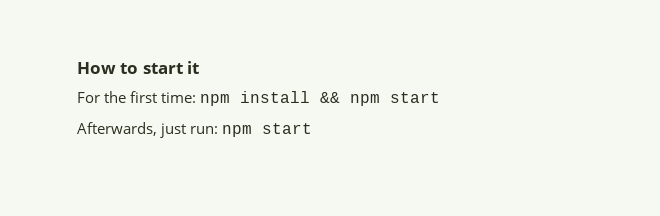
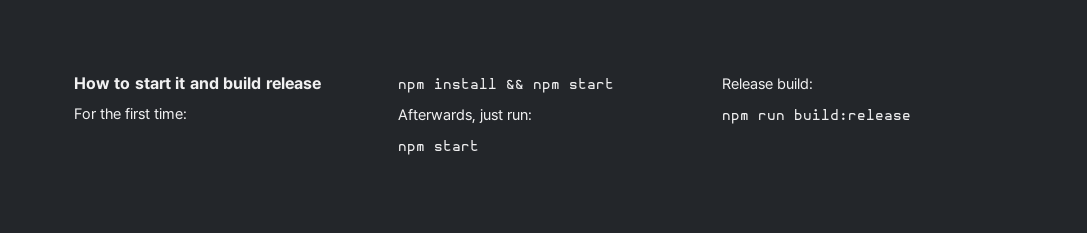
(200, 67) none -> [189,76,321,90] and build release
(197, 97) none -> (188, 114) //
[222,123,313,137] npm start -> [398,140,479,155] [722,78,814,90] [722,109,911,124] // npm start // Release build: // npm run build:release

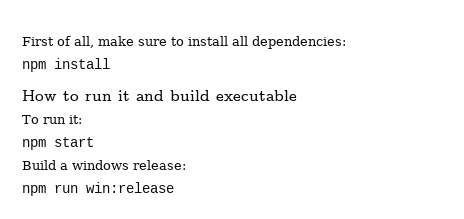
(74, 83) none -> [22,36,346,49] [22,58,110,72] First of all, make sure to install all dependencies: // npm install //
[134,78,171,90] start -> [85,94,112,101] run
[265,77,321,90] [74,107,188,120] [398,78,614,93] [398,108,533,124] [398,140,479,155] [722,78,814,90] release // For the first time: // npm install && npm start // Afterwards, just run: // npm start // Release build: -> [216,90,297,101] [22,115,82,124] [22,137,94,150] [22,160,186,170] executable // To run it: // npm start // Build a windows release:
[794,109,911,120] build:release -> [86,182,174,193] win:release

